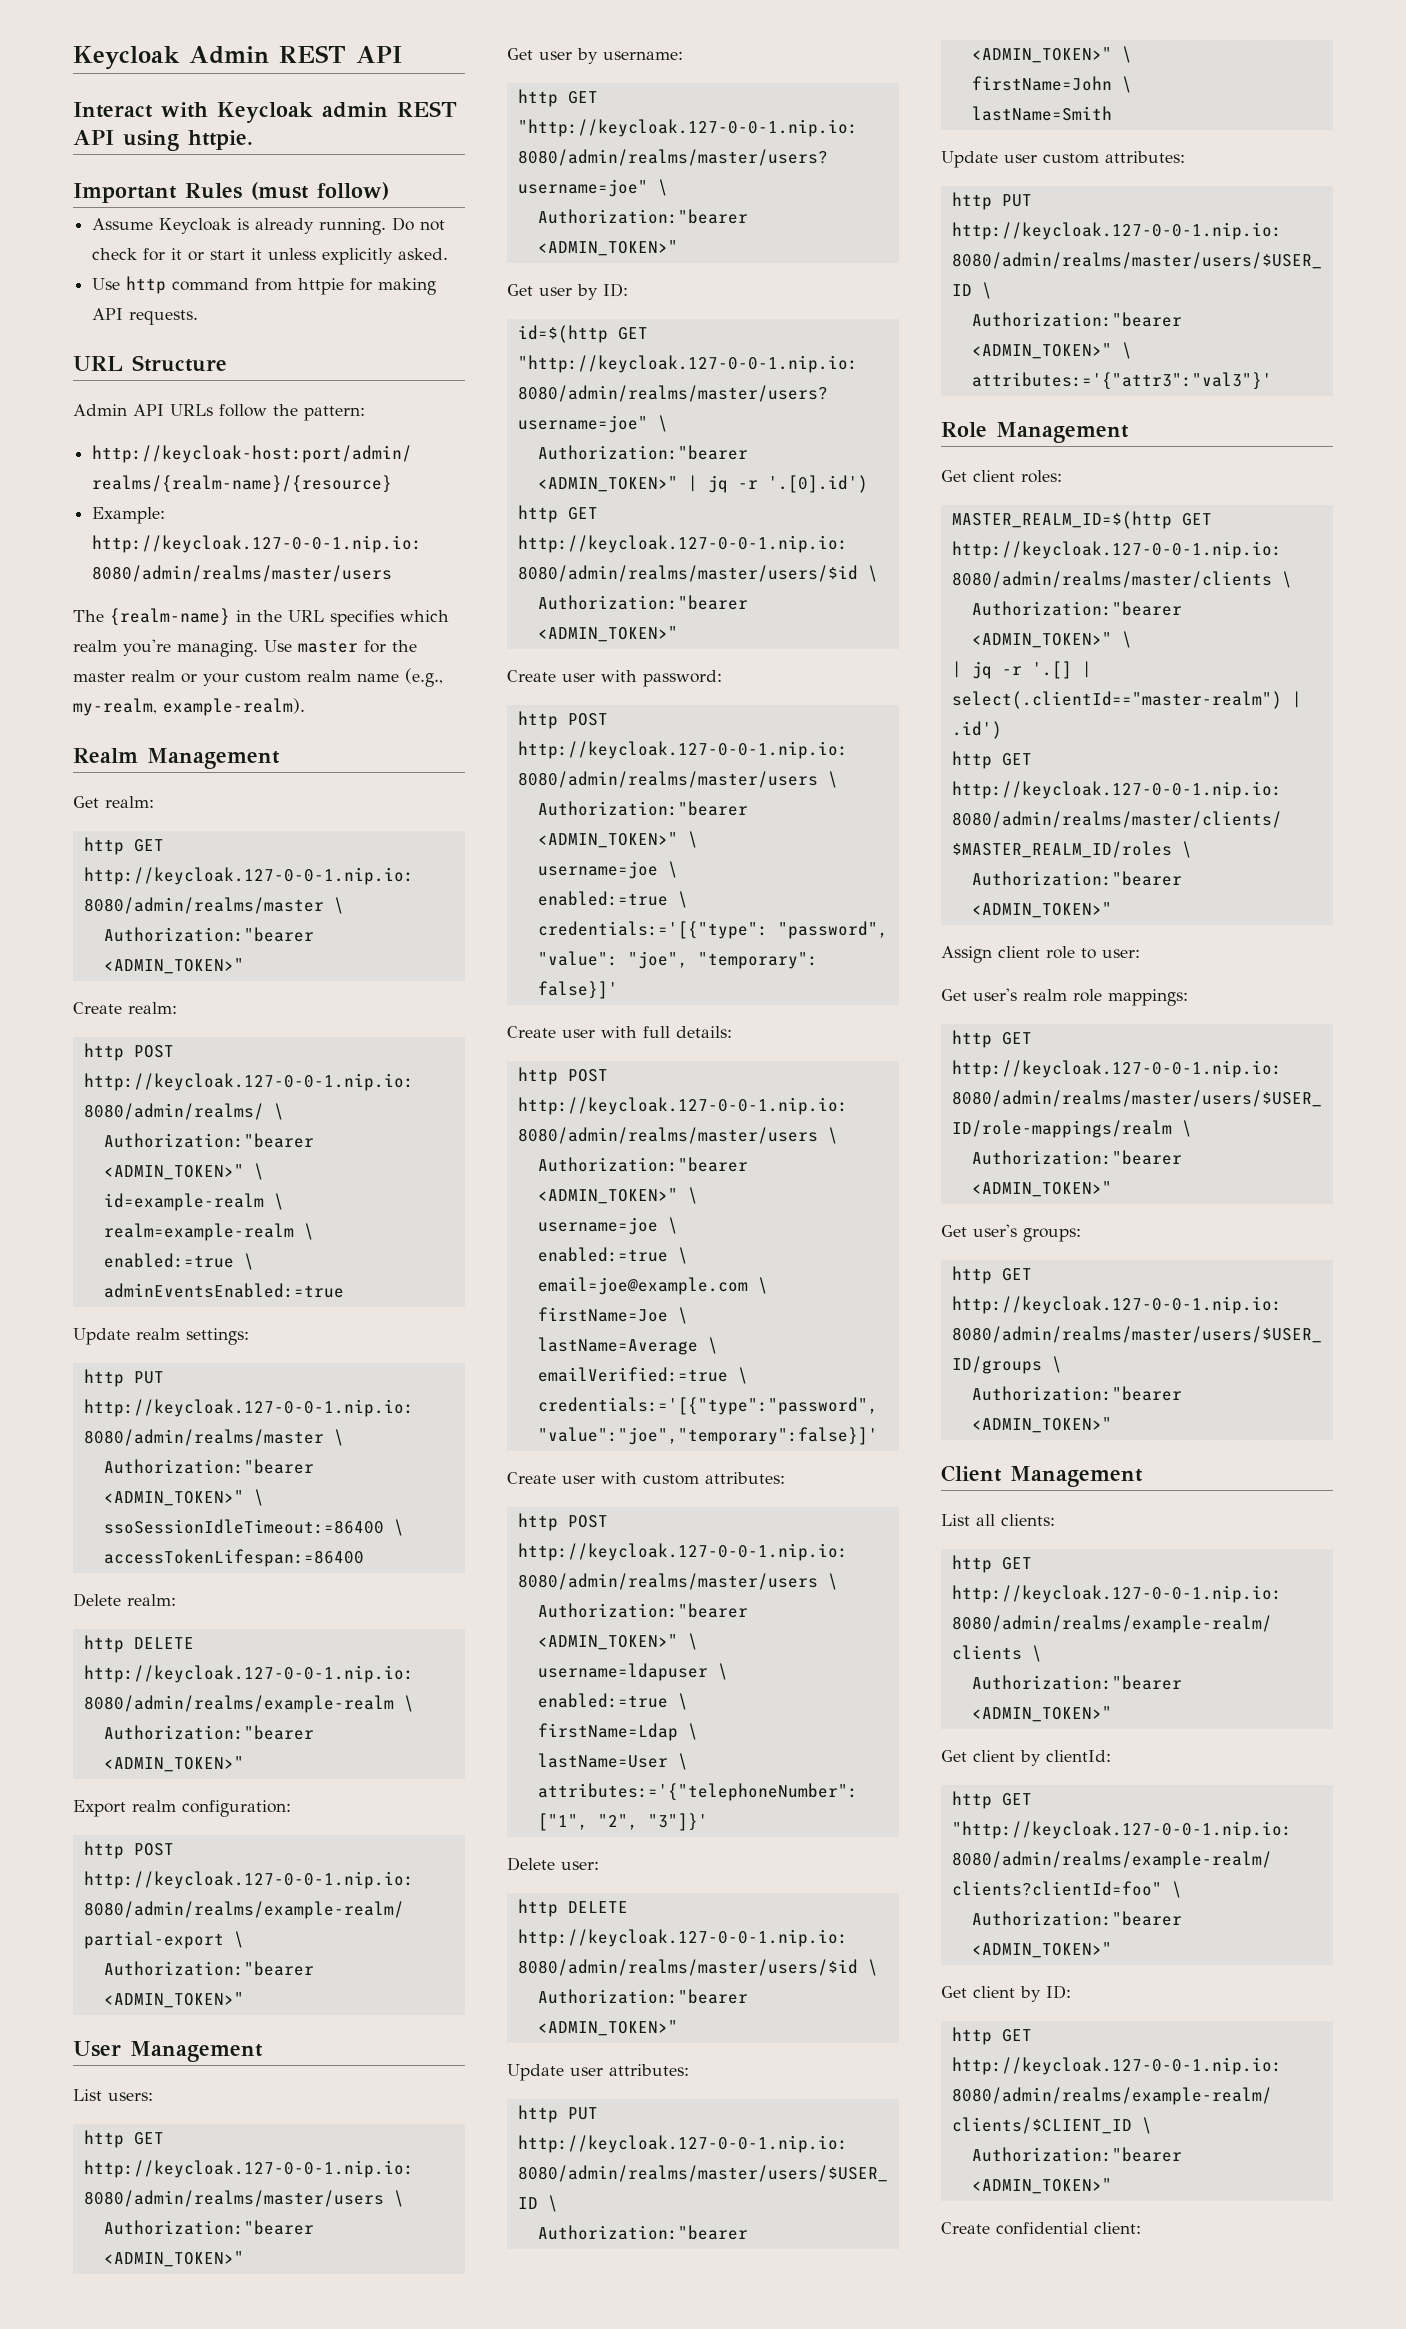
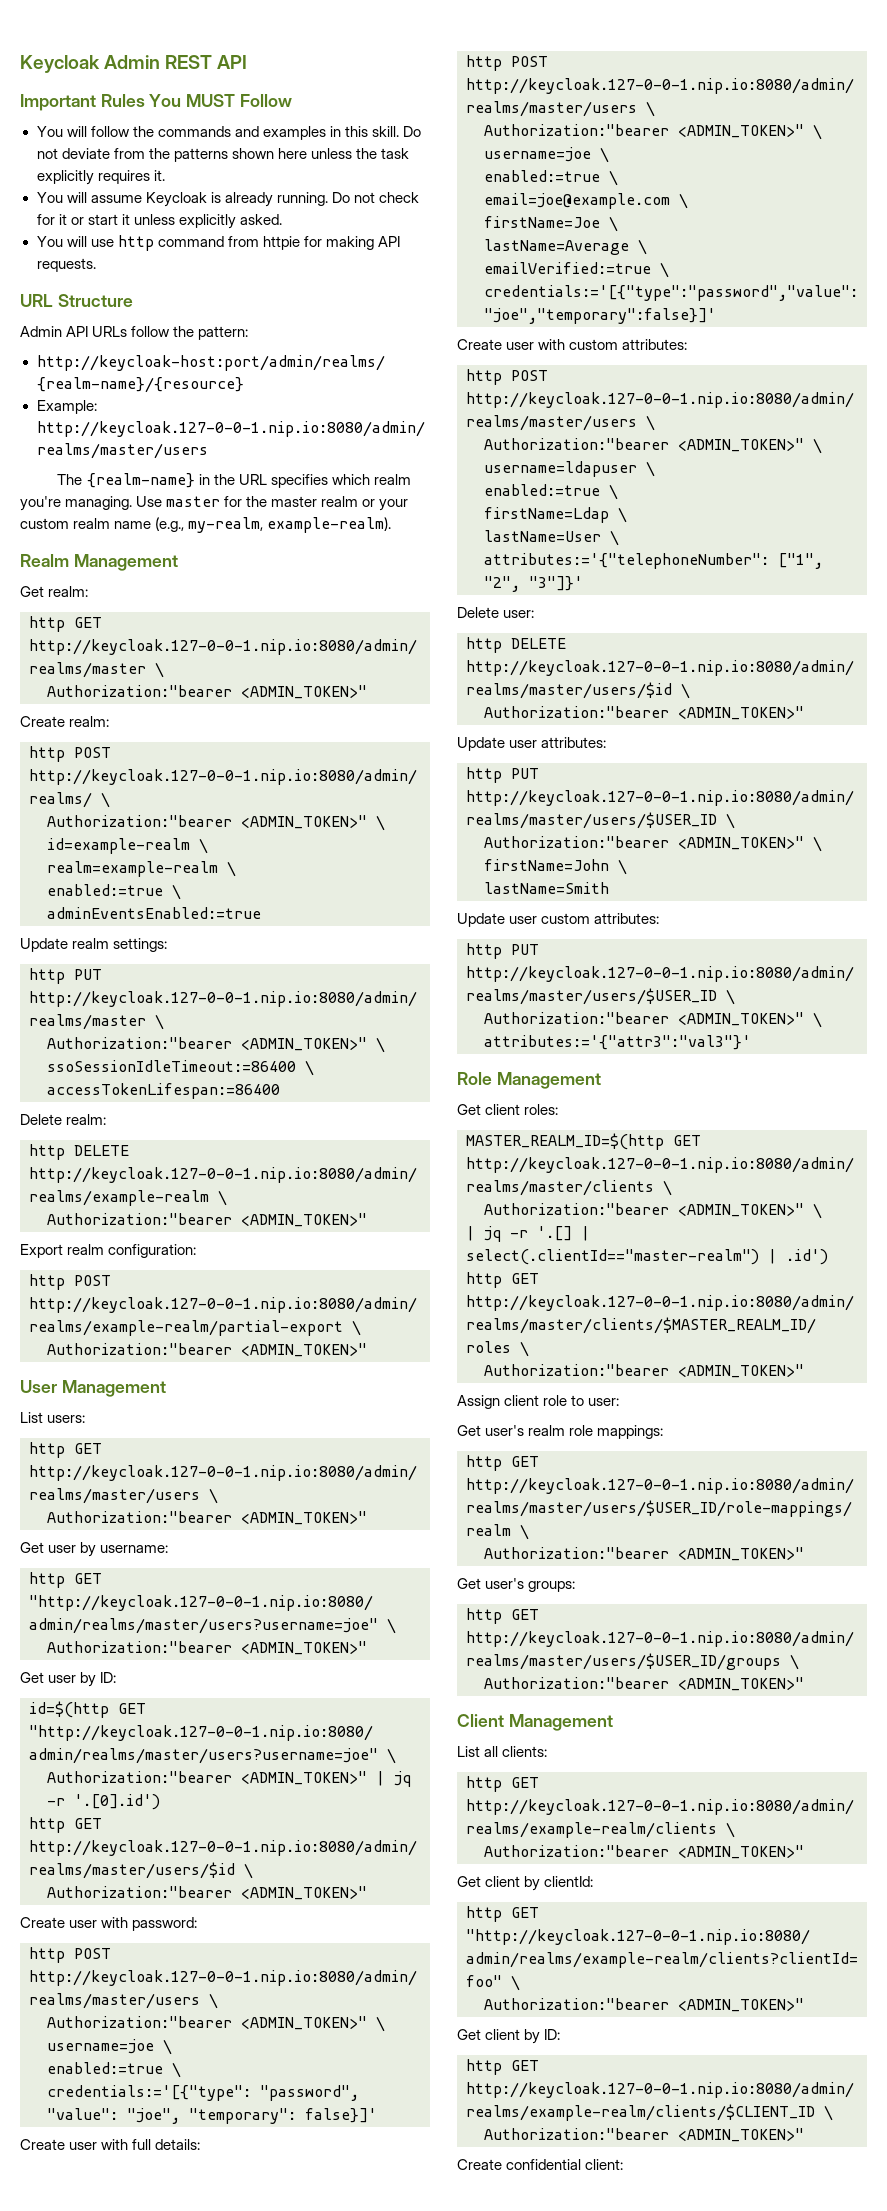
[73,101,457,123] [73,130,253,151] [73,182,389,203] [92,218,154,230] Interact with Keycloak admin REST API using httpie. // Important Rules (must follow) // Assume -> [20,94,292,111] [36,126,422,140] [36,148,409,162] [36,170,165,185] [36,192,142,203] Important Rules You MUST Follow // You will follow the commands and examples in this skill. Do not deviate from the patterns shown here unless the task explicitly requires it. // You will assume
[92,278,121,290] Use -> [36,236,114,247] You will use

